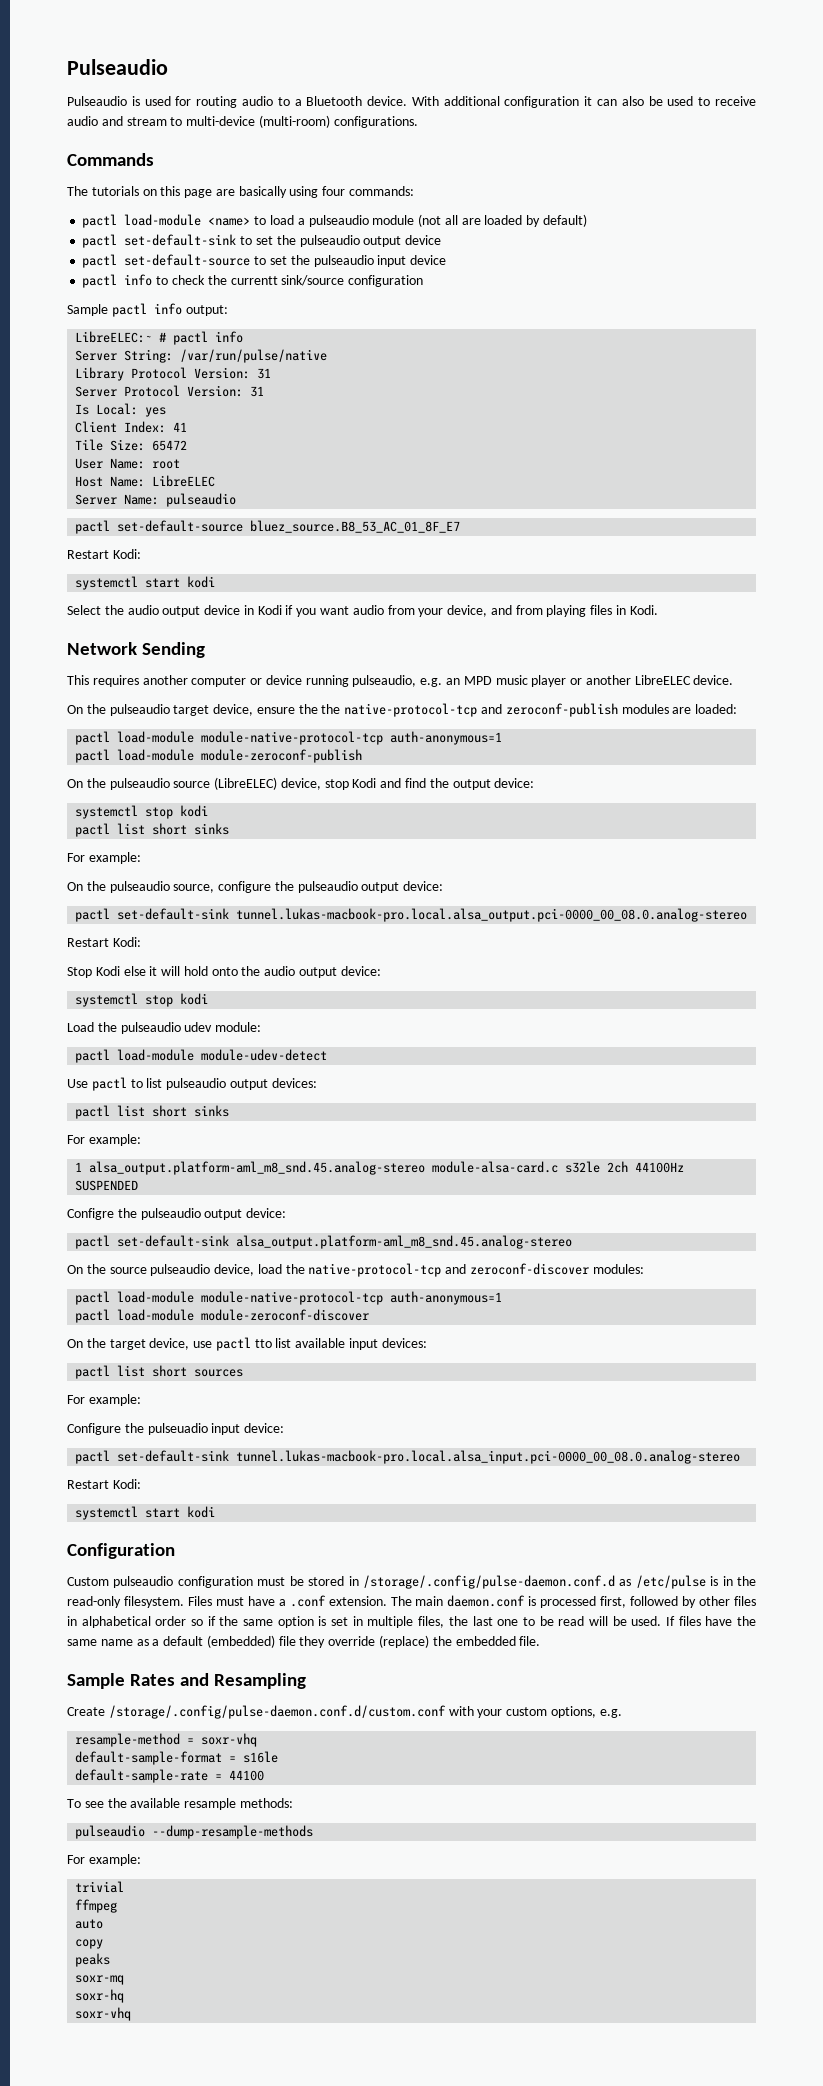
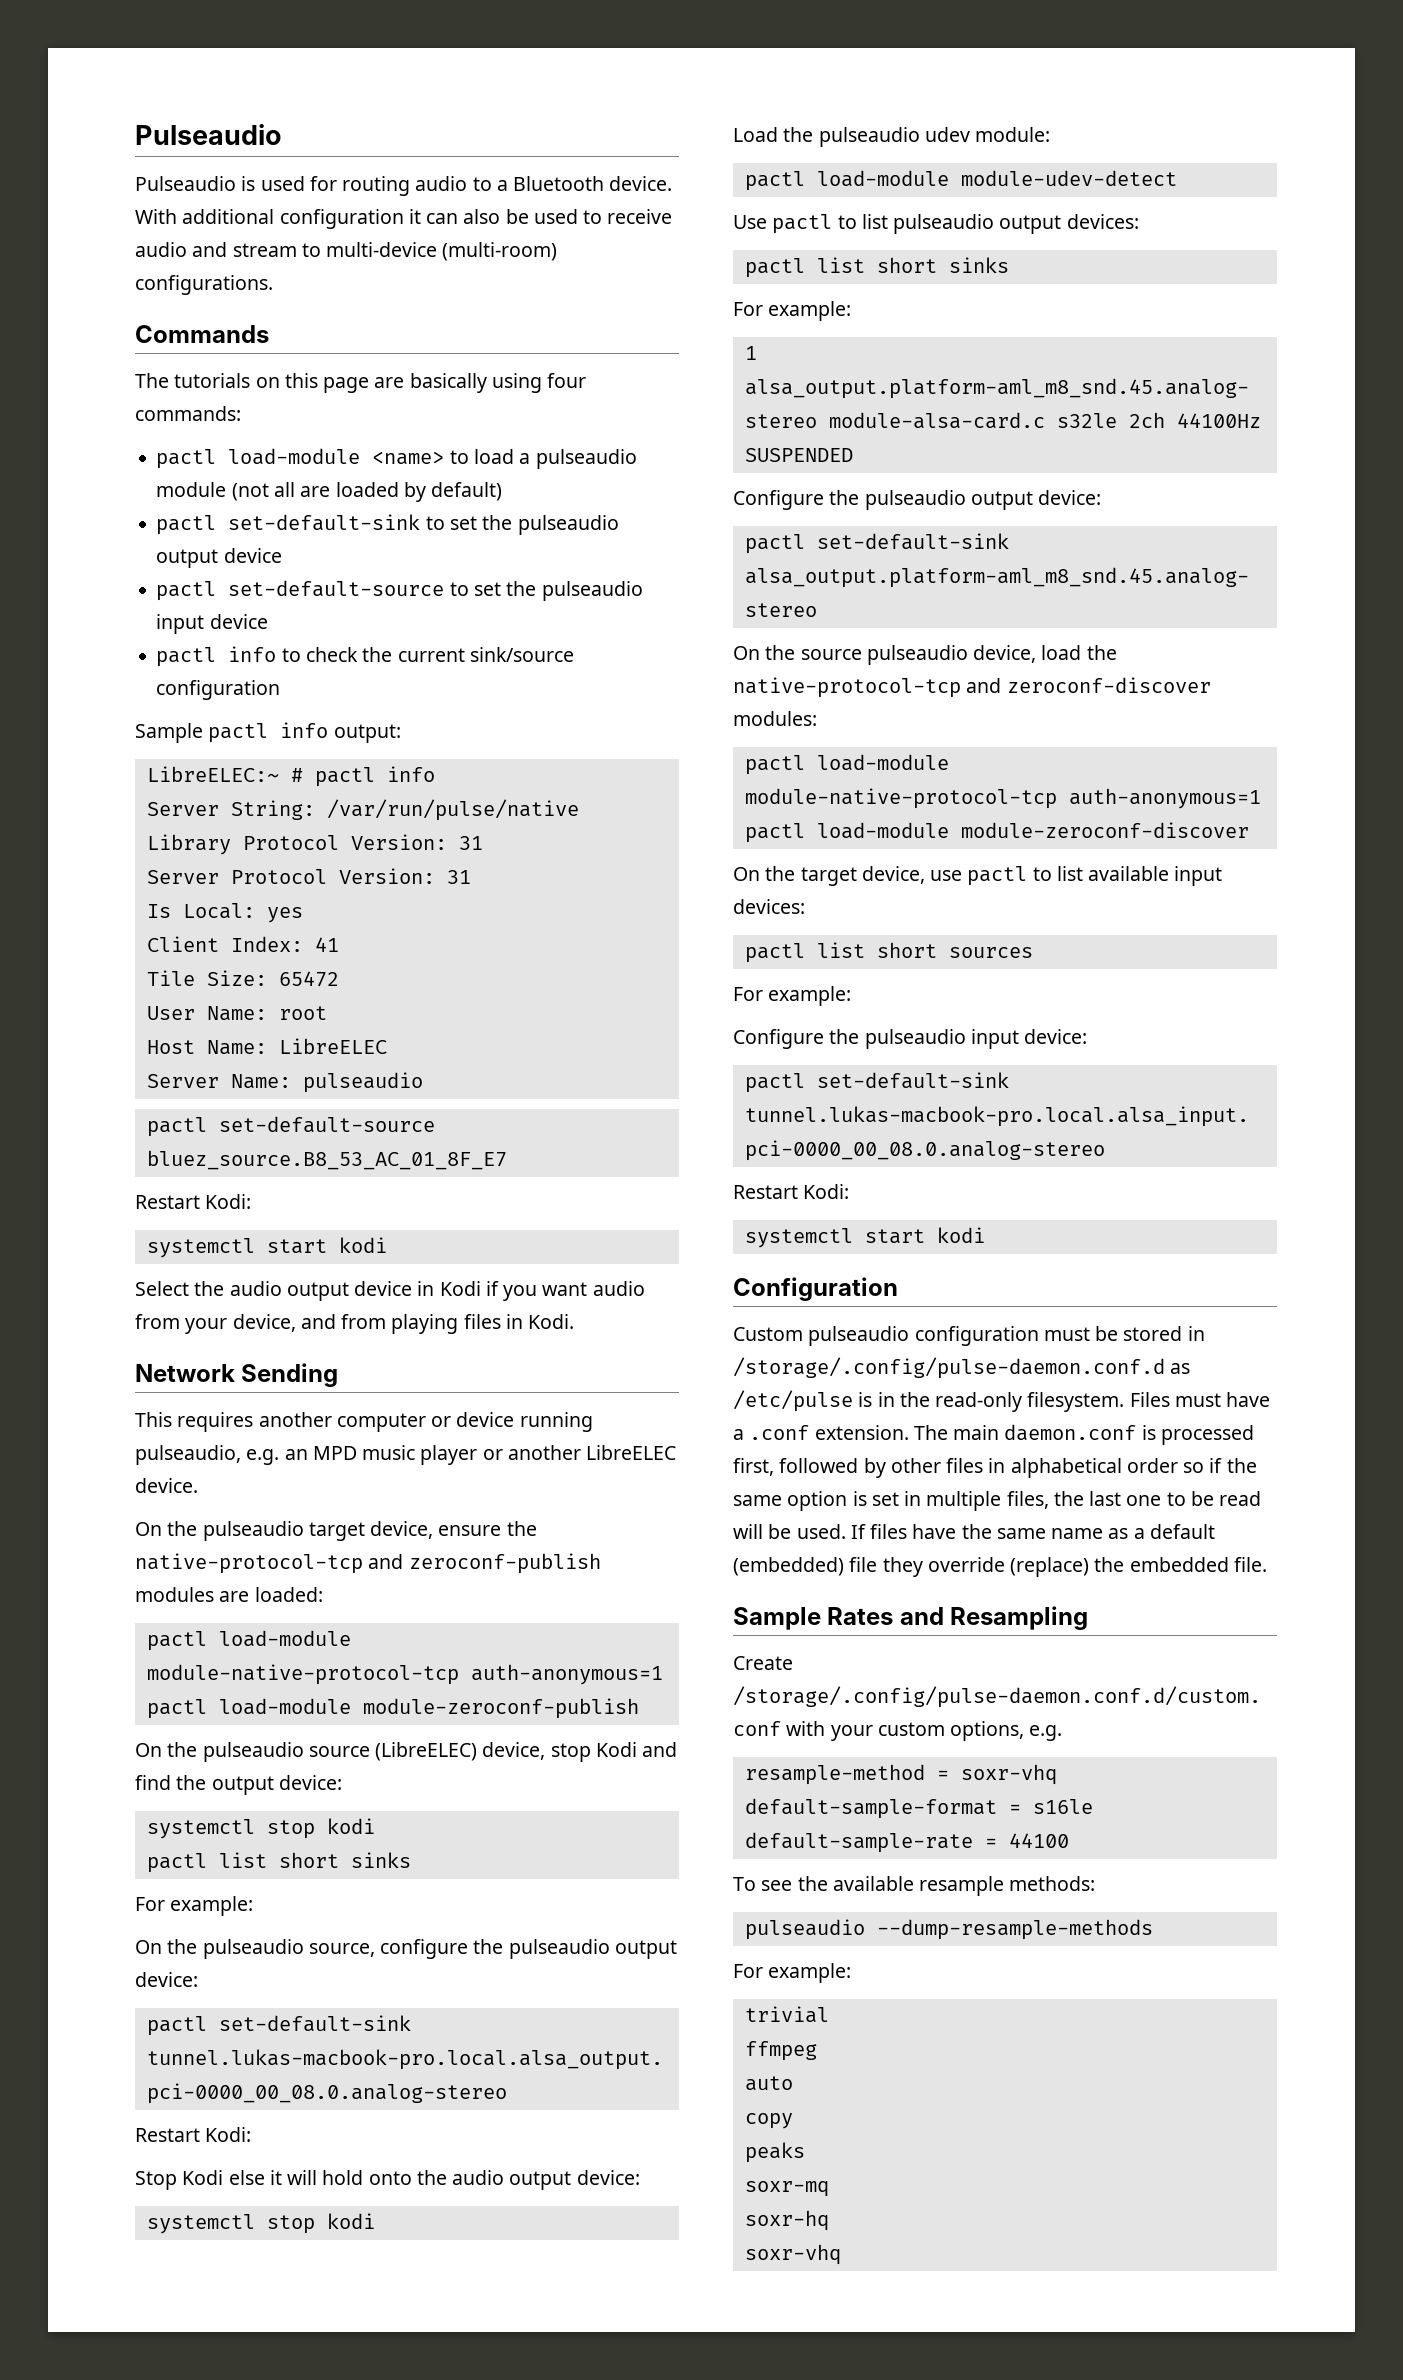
[230,276,278,285] currentt -> [397,648,465,662] current
[321,704,341,714] the -> (537, 1528) none
[67,1208,114,1220] Configre -> [733,490,824,510] Configure
[254,1339,272,1348] tto -> [1032,867,1052,881] to
[147,1423,208,1435] pulseuadio -> [864,1029,966,1049] pulseaudio

